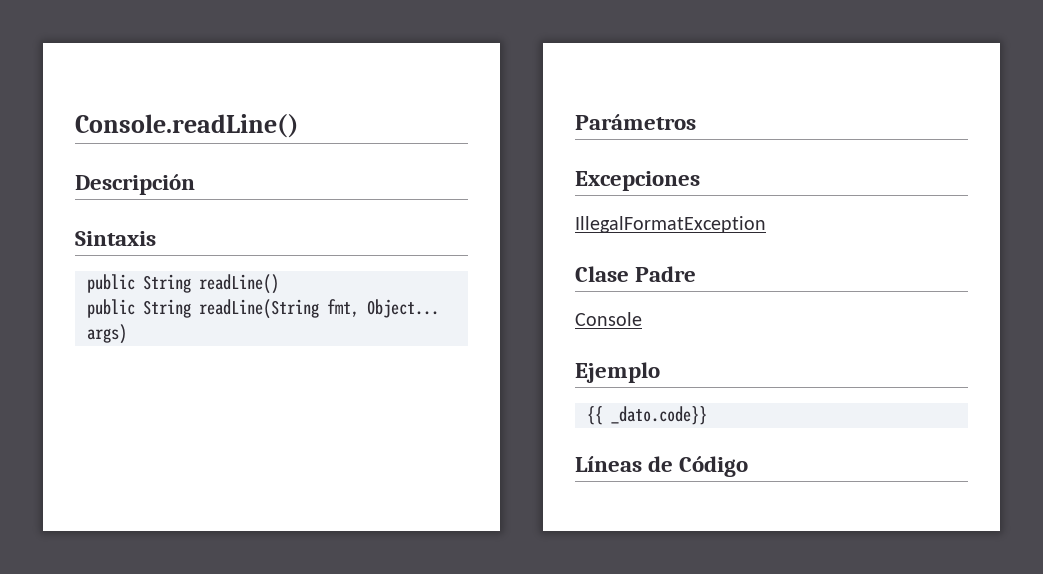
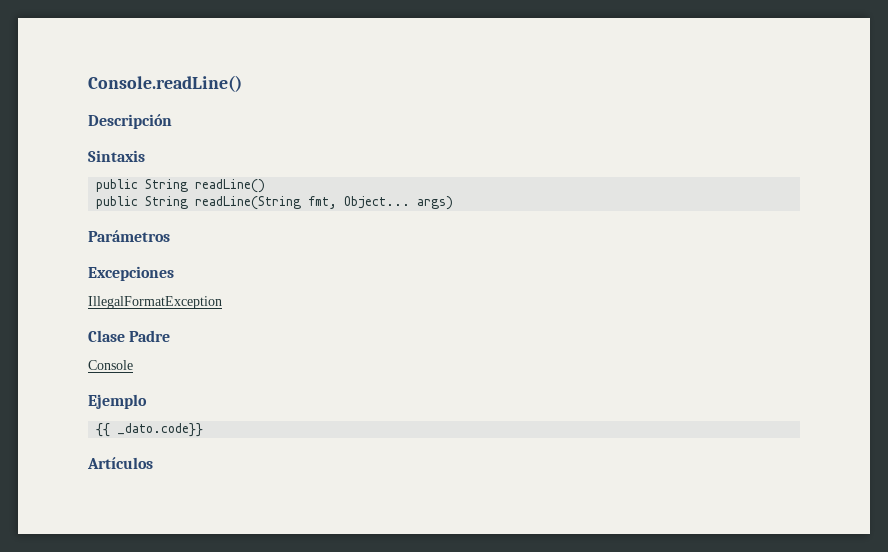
[575,456,749,477] Líneas de Código -> [87,457,153,469] Artículos

